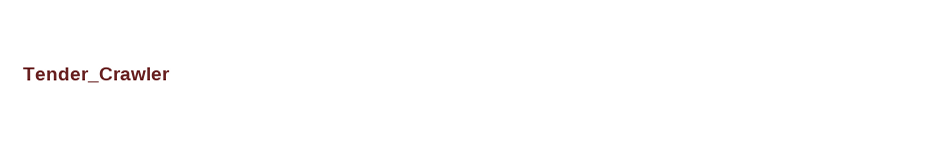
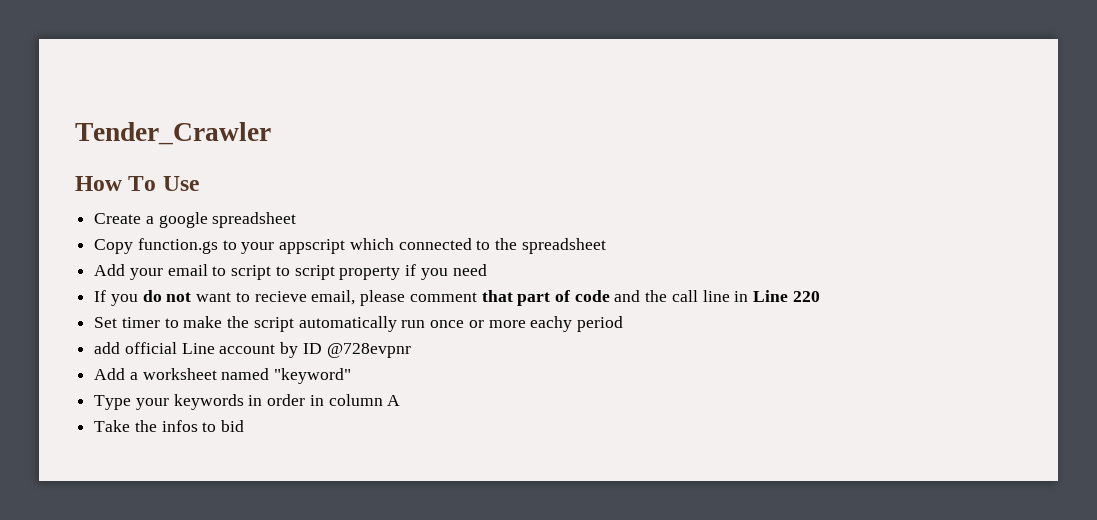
(171, 75) none -> [75,176,199,191] [94,212,297,228] [94,238,606,254] [94,264,487,280] [94,290,820,306] [94,316,623,332] [94,342,411,358] [94,368,352,384] [94,394,401,410] [94,420,245,432] // How To Use // Create a google spreadsheet // Copy function.gs to your appscript which connected to the spreadsheet // Add your email to script to script property if you need // If you do not want to recieve email, please comment that part of code and the call line in Line 220 // Set timer to make the script automatically run once or more eachy period // add official Line account by ID @728evpnr // Add a worksheet named "keyword" // Type your keywords in order in column A // Take the infos to bid

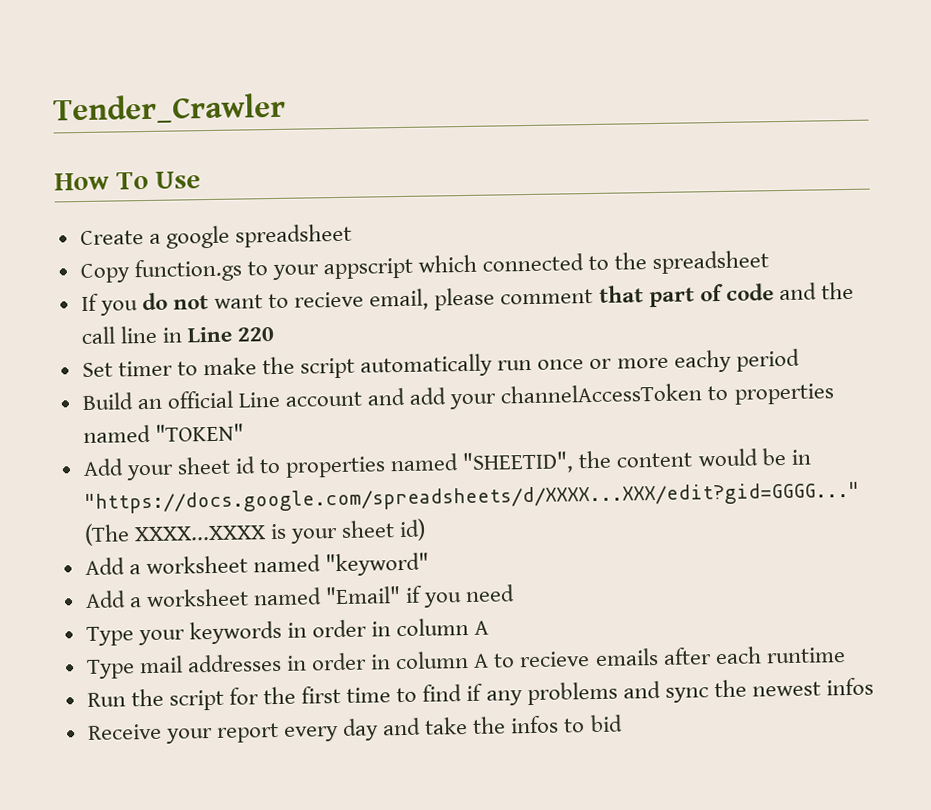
[94,264,487,280] // Add your email to script to script property if you need -> (770, 262) none
[94,342,121,354] add -> [81,392,163,411] Build an
[280,342,411,358] by ID @728evpnr -> [367,383,835,410] [82,423,244,444] [82,447,811,481] [83,481,860,515] [83,518,427,547] and add your channelAccessToken to properties named "TOKEN" // Add your sheet id to properties named "SHEETID", the content would be in "https://docs.google.com/spreadsheets/d/XXXX...XXX/edit?gid=GGGG..." (The XXXX...XXXX is your sheet id)
(352, 376) none -> [84,584,516,608] // Add a worksheet named "Email" if you need
[94,420,131,432] Take -> [85,646,846,679] [86,677,874,711] [86,717,469,744] Type mail addresses in order in column A to recieve emails after each runtime // Run the script for the first time to find if any problems and sync the newest infos // Receive your report every day and take

